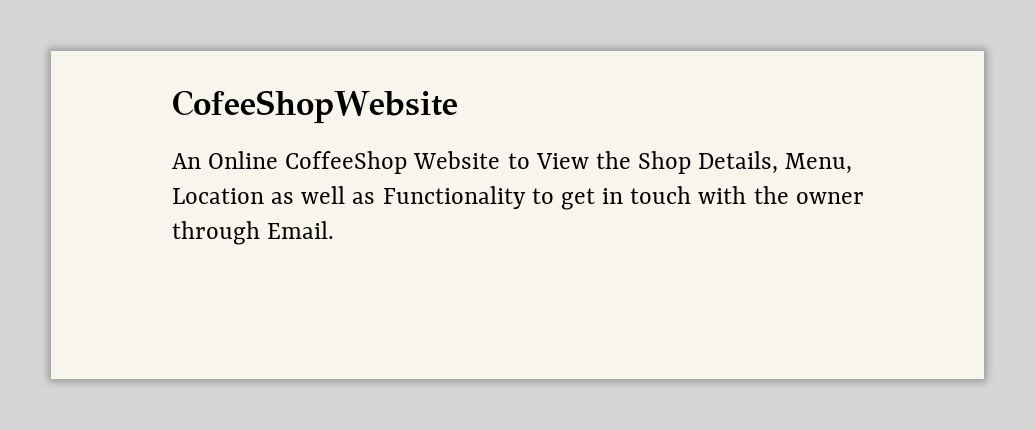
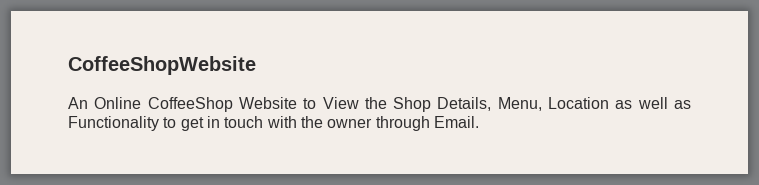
[172,90,458,124] CofeeShopWebsite -> [68,56,256,75] CoffeeShopWebsite

